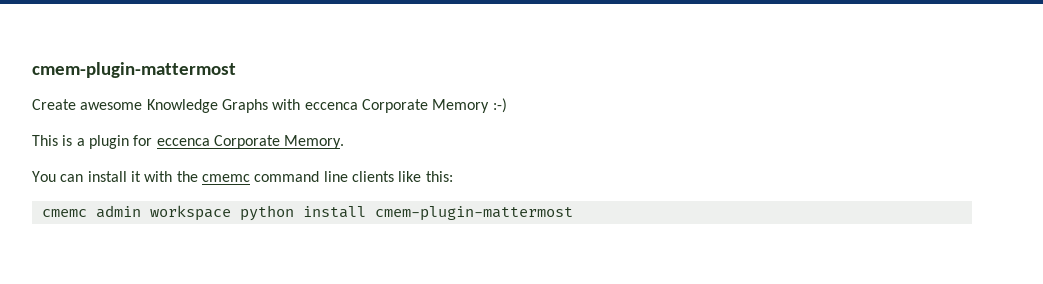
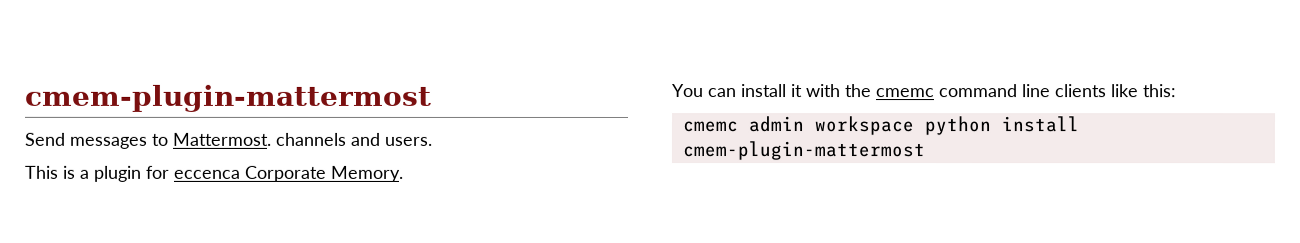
[32,98,507,113] Create awesome Knowledge Graphs with eccenca Corporate Memory :-) -> [24,132,432,149] Send messages to Mattermost. channels and users.

